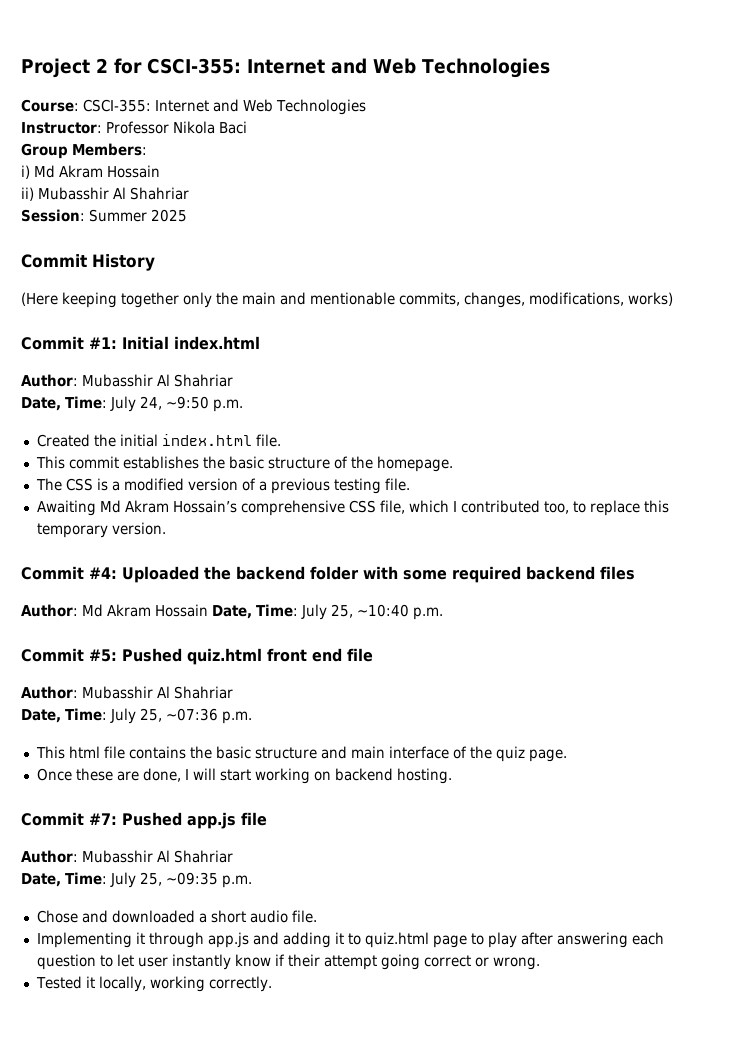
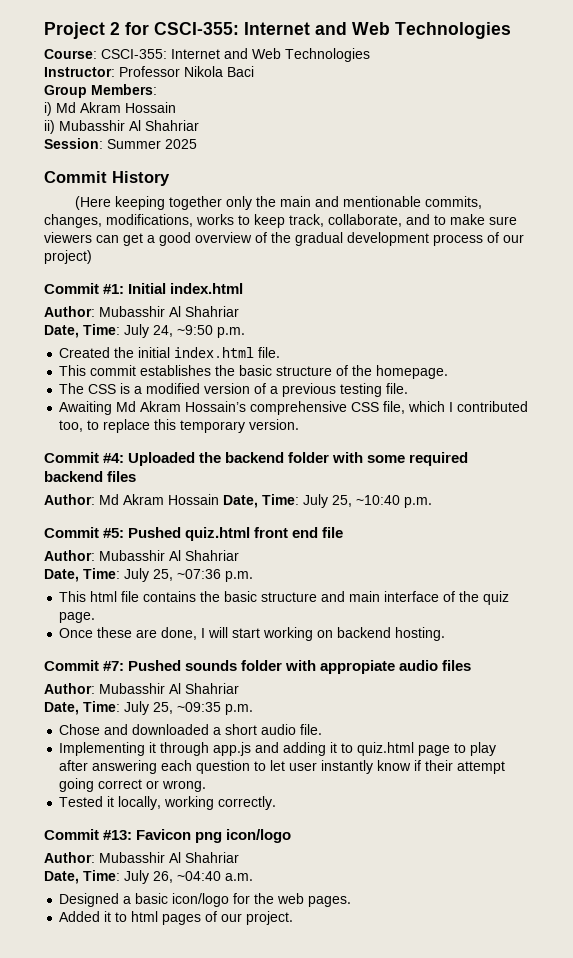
[628,292,673,306] works) -> [196,214,517,228] [44,232,524,246] [44,250,92,264] works to keep track, collaborate, and to make sure viewers can get a good overview of the gradual development process of our project)
[187,812,267,829] app.js file -> [185,660,472,674] sounds folder with appropiate audio files
(272, 984) none -> [44,829,292,843] [44,852,239,863] [44,870,253,884] [59,893,352,907] [59,911,294,925] // Commit #13: Favicon png icon/logo // Author: Mubasshir Al Shahriar // Date, Time: July 26, ~04:40 a.m. // Designed a basic icon/logo for the web pages. // Added it to html pages of our project.

